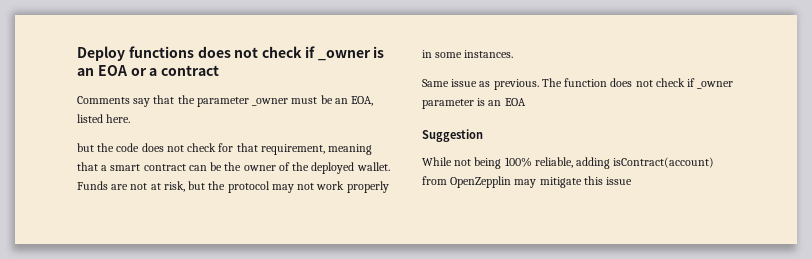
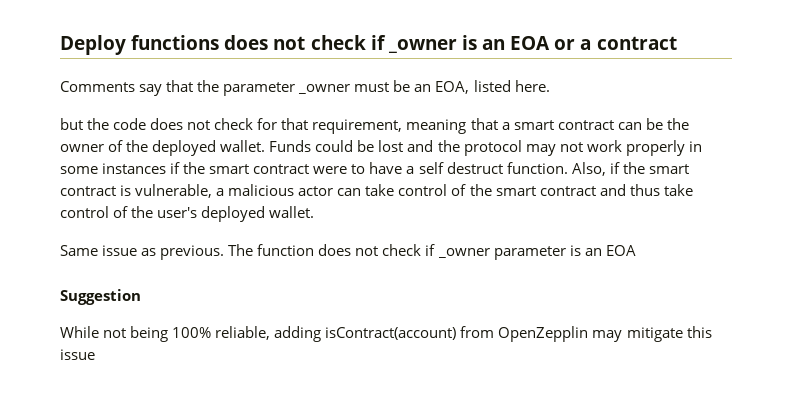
[111,181,206,192] are not at risk, but -> [315,140,434,152] could be lost and
[464,50,514,58] instances. -> [102,162,689,176] [60,184,693,198] [60,206,315,222] instances if the smart contract were to have a self destruct function. Also, if the smart contract is vulnerable, a malicious actor can take control of the smart contract and thus take control of the user's deployed wallet.

